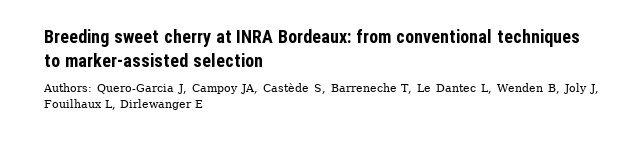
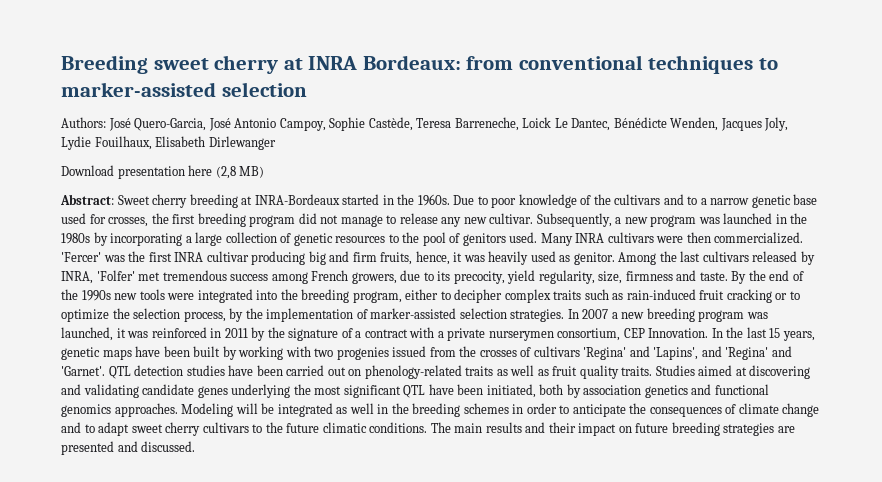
[96,83,599,94] [44,99,203,110] Quero-Garcia J, Campoy JA, Castède S, Barreneche T, Le Dantec L, Wenden B, Joly J, Fouilhaux L, Dirlewanger E -> [108,117,789,131] [61,136,276,150] [61,165,265,179] [60,194,818,208] [61,213,808,227] [61,232,804,246] [61,251,815,265] [61,270,804,284] [61,289,800,303] [61,308,768,322] [61,327,815,341] [61,346,792,360] [61,365,811,379] [61,384,769,398] [61,403,820,417] [61,422,795,436] [61,441,196,455] José Quero-Garcia, José Antonio Campoy, Sophie Castède, Teresa Barreneche, Loick Le Dantec, Bénédicte Wenden, Jacques Joly, Lydie Fouilhaux, Elisabeth Dirlewanger // Download presentation here (2,8 MB) // Abstract: Sweet cherry breeding at INRA-Bordeaux started in the 1960s. Due to poor knowledge of the cultivars and to a narrow genetic base used for crosses, the first breeding program did not manage to release any new cultivar. Subsequently, a new program was launched in the 1980s by incorporating a large collection of genetic resources to the pool of genitors used. Many INRA cultivars were then commercialized. 'Fercer' was the first INRA cultivar producing big and firm fruits, hence, it was heavily used as genitor. Among the last cultivars released by INRA, 'Folfer' met tremendous success among French growers, due to its precocity, yield regularity, size, firmness and taste. By the end of the 1990s new tools were integrated into the breeding program, either to decipher complex traits such as rain-induced fruit cracking or to optimize the selection process, by the implementation of marker-assisted selection strategies. In 2007 a new breeding program was launched, it was reinforced in 2011 by the signature of a contract with a private nurserymen consortium, CEP Innovation. In the last 15 years, genetic maps have been built by working with two progenies issued from the crosses of cultivars 'Regina' and 'Lapins', and 'Regina' and 'Garnet'. QTL detection studies have been carried out on phenology-related traits as well as fruit quality traits. Studies aimed at discovering and validating candidate genes underlying the most significant QTL have been initiated, both by association genetics and functional genomics approaches. Modeling will be integrated as well in the breeding schemes in order to anticipate the consequences of climate change and to adapt sweet cherry cultivars to the future climatic conditions. The main results and their impact on future breeding strategies are presented and discussed.

